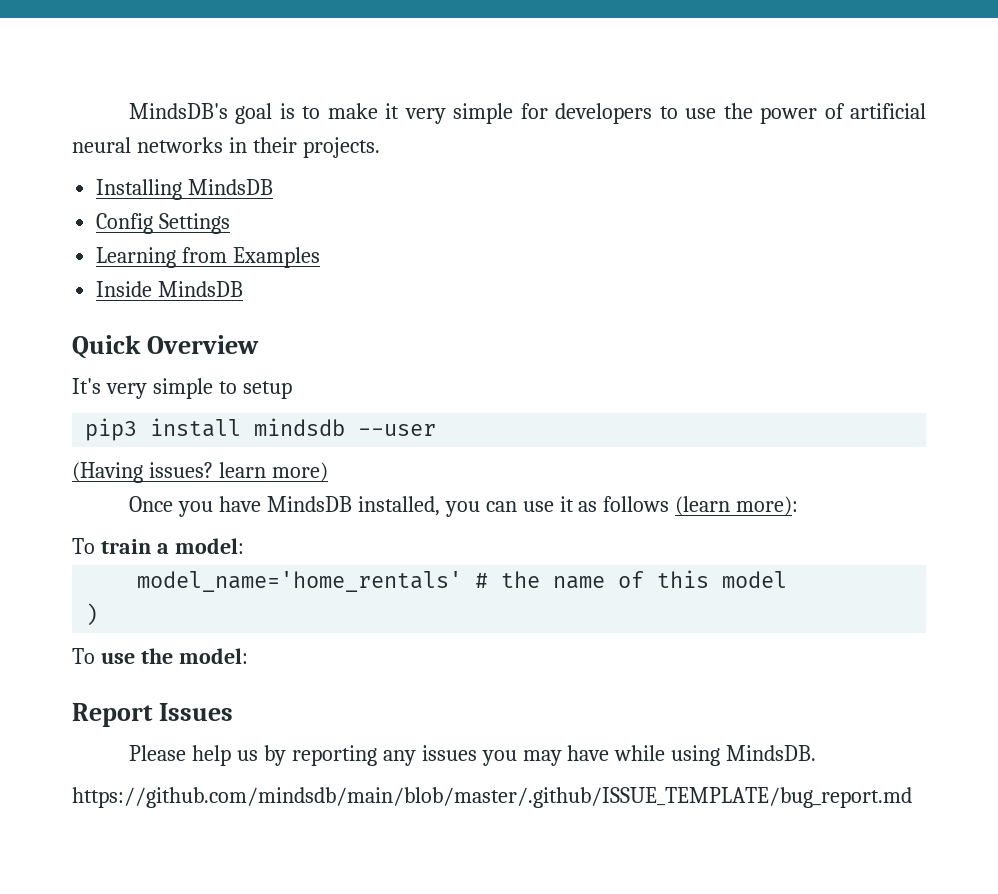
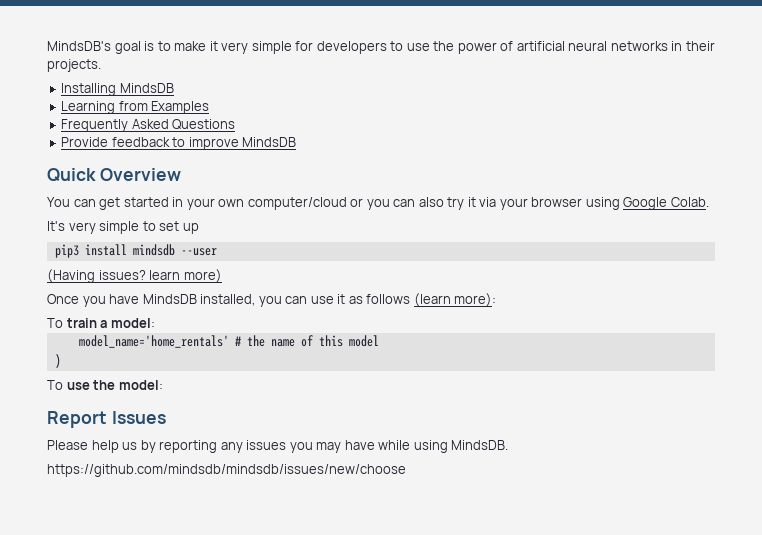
[96,213,231,234] // Config Settings -> (174, 88) none
[96,281,244,297] [72,335,259,359] Inside MindsDB // Quick Overview -> [61,119,236,132] [61,137,297,150] [47,168,181,182] [47,197,709,210] Frequently Asked Questions // Provide feedback to improve MindsDB // Quick Overview // You can get started in your own computer/cloud or you can also try it via your browser using Google Colab.
[242,381,292,399] setup -> [159,221,199,234] set up
[72,787,912,808] https://github.com/mindsdb/main/blob/master/.github/ISSUE_TEMPLATE/bug_report.md -> [47,464,406,477] https://github.com/mindsdb/mindsdb/issues/new/choose

